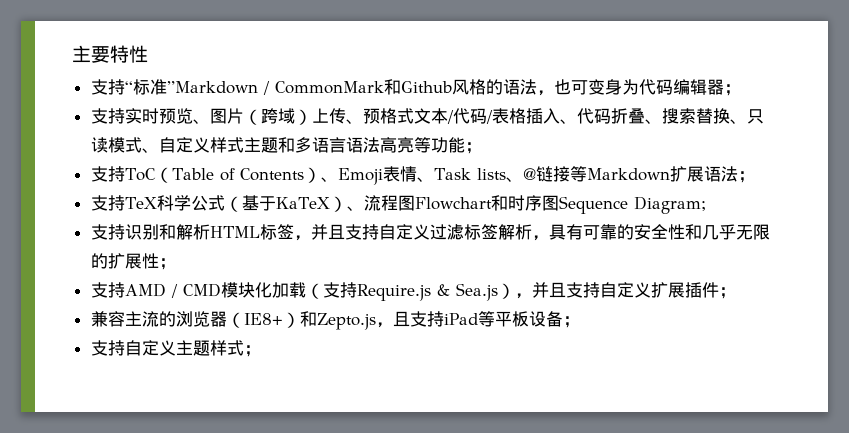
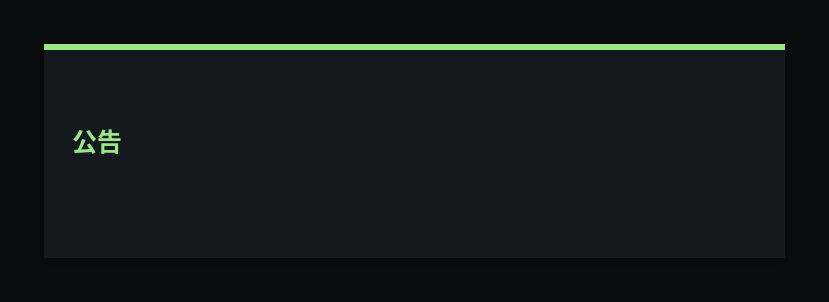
[72,45,148,63] [90,79,741,96] [90,108,764,125] [90,137,482,154] [90,166,755,185] [90,195,706,214] [90,224,770,241] [90,253,176,270] [90,282,736,301] [90,311,580,330] [90,340,261,357] 主要特性 // 支持“标准”Markdown / CommonMark和Github风格的语法，也可变身为代码编辑器； // 支持实时预览、图片（跨域）上传、预格式文本/代码/表格插入、代码折叠、搜索替换、只读模式、自定义样式主题和多语言语法高亮等功能； // 支持ToC（Table of Contents）、Emoji表情、Task lists、@链接等Markdown扩展语法； // 支持TeX科学公式（基于KaTeX）、流程图Flowchart和时序图Sequence Diagram; // 支持识别和解析HTML标签，并且支持自定义过滤标签解析，具有可靠的安全性和几乎无限的扩展性； // 支持AMD / CMD模块化加载（支持Require.js & Sea.js），并且支持自定义扩展插件； // 兼容主流的浏览器（IE8+）和Zepto.js，且支持iPad等平板设备； // 支持自定义主题样式； -> [72,129,122,154] 公告

